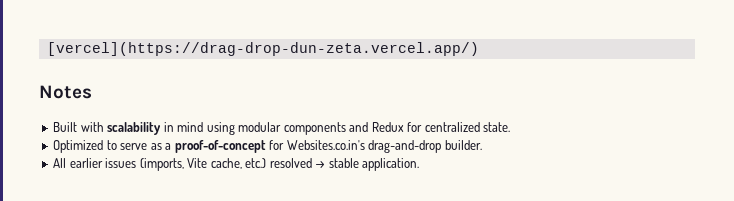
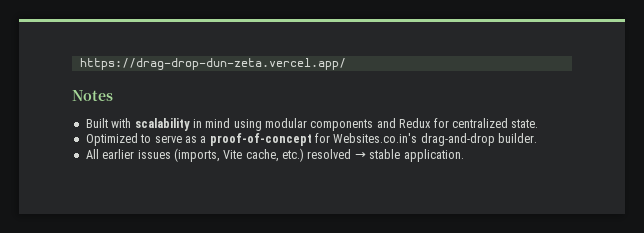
[46,42,479,56] [vercel](https://drag-drop-dun-zeta.vercel.app/) -> [79,58,346,70] https://drag-drop-dun-zeta.vercel.app/

